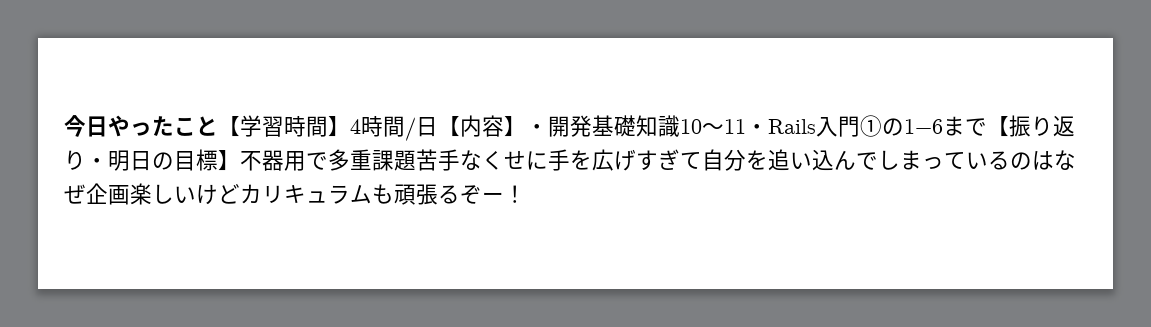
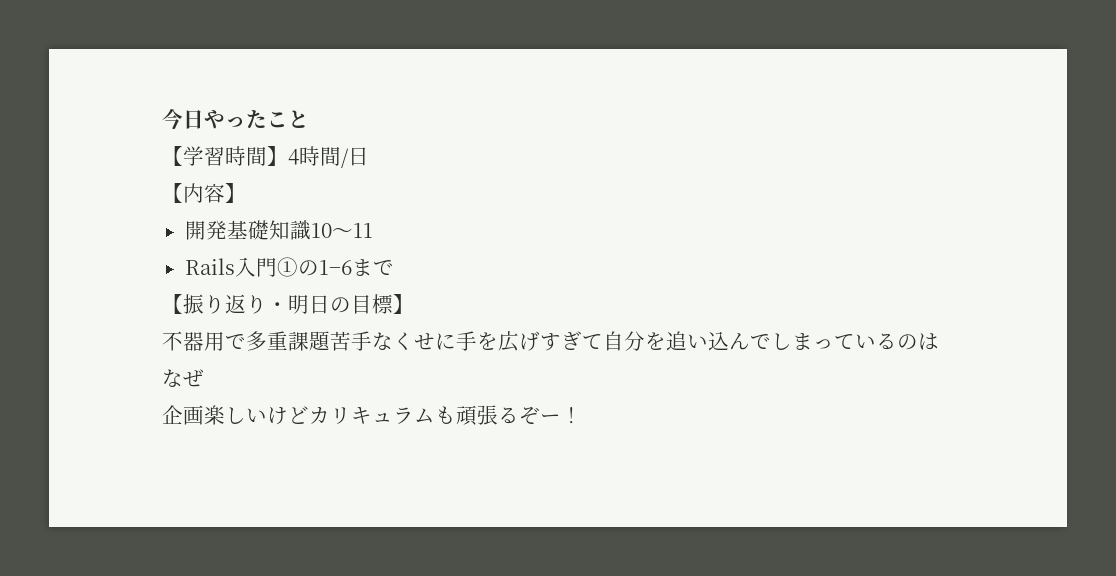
(218, 126) none -> (309, 119) //
(438, 127) none -> (369, 156) //
[526,124,548,134] ・ -> (246, 193) //
[746,124,768,134] ・ -> (373, 230) //
(987, 127) none -> (394, 267) //
(240, 160) none -> (414, 304) //
(86, 194) none -> (204, 378) //

